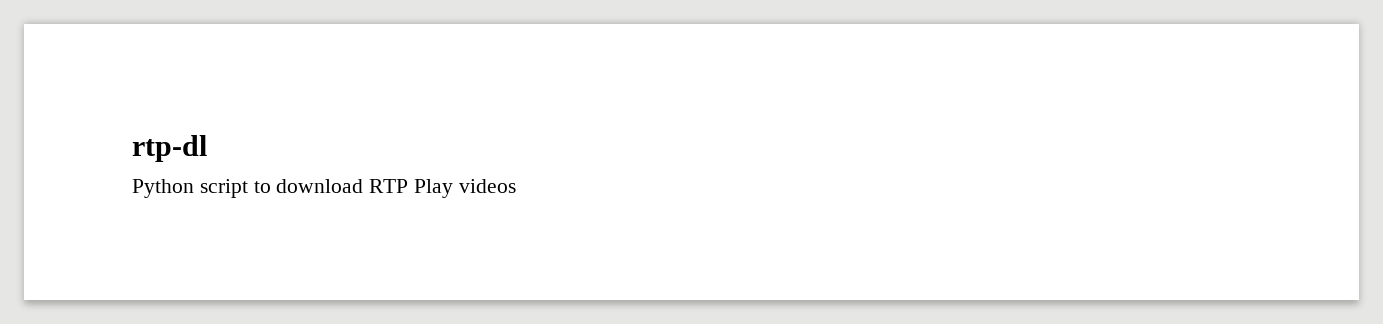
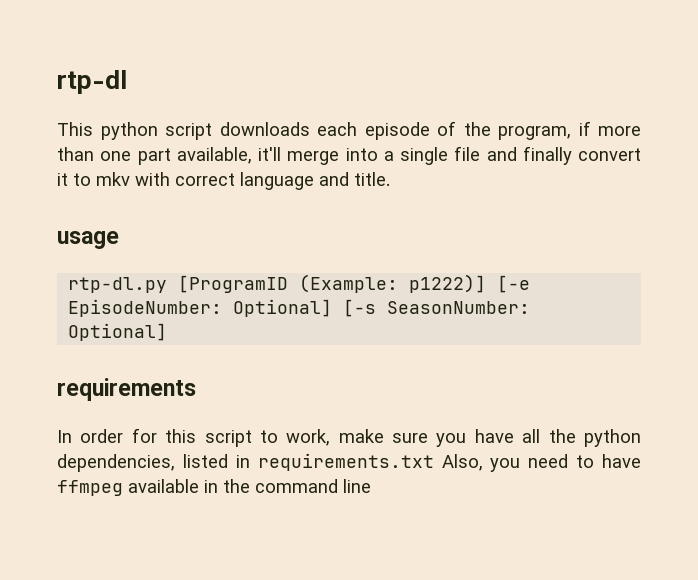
[132,179,516,198] Python script to download RTP Play videos -> [57,121,641,140] [57,146,641,165] [57,172,390,190] [57,231,119,249] [68,274,531,293] [68,299,531,317] [68,323,168,341] [57,378,196,401] [57,428,641,447] [57,453,641,472] [57,479,371,496] This python script downloads each episode of the program, if more than one part available, it'll merge into a single file and finally convert it to mkv with correct language and title. // usage // rtp-dl.py [ProgramID (Example: p1222)] [-e EpisodeNumber: Optional] [-s SeasonNumber: Optional] // requirements // In order for this script to work, make sure you have all the python dependencies, listed in requirements.txt Also, you need to have ffmpeg available in the command line

